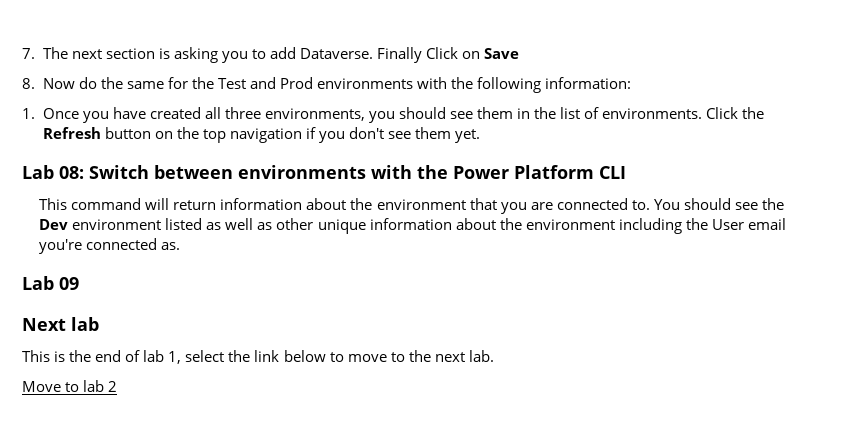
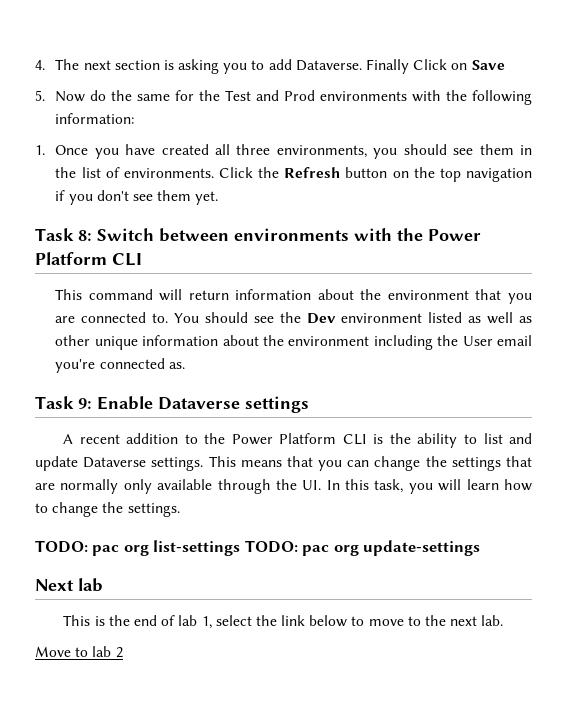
[22,48,35,59] 7. -> [35,60,45,70] 4.
[22,78,35,89] 8. -> [35,90,45,101] 5.
[22,165,84,179] Lab 08: -> [35,228,92,241] Task 8:
[22,276,79,290] Lab 09 -> [35,396,309,413] [63,433,532,448] [35,456,532,471] [35,479,532,494] [35,502,180,517] [35,540,481,556] Task 9: Enable Dataverse settings // A recent addition to the Power Platform CLI is the ability to list and update Dataverse settings. This means that you can change the settings that are normally only available through the UI. In this task, you will learn how to change the settings. // TODO: pac org list-settings TODO: pac org update-settings

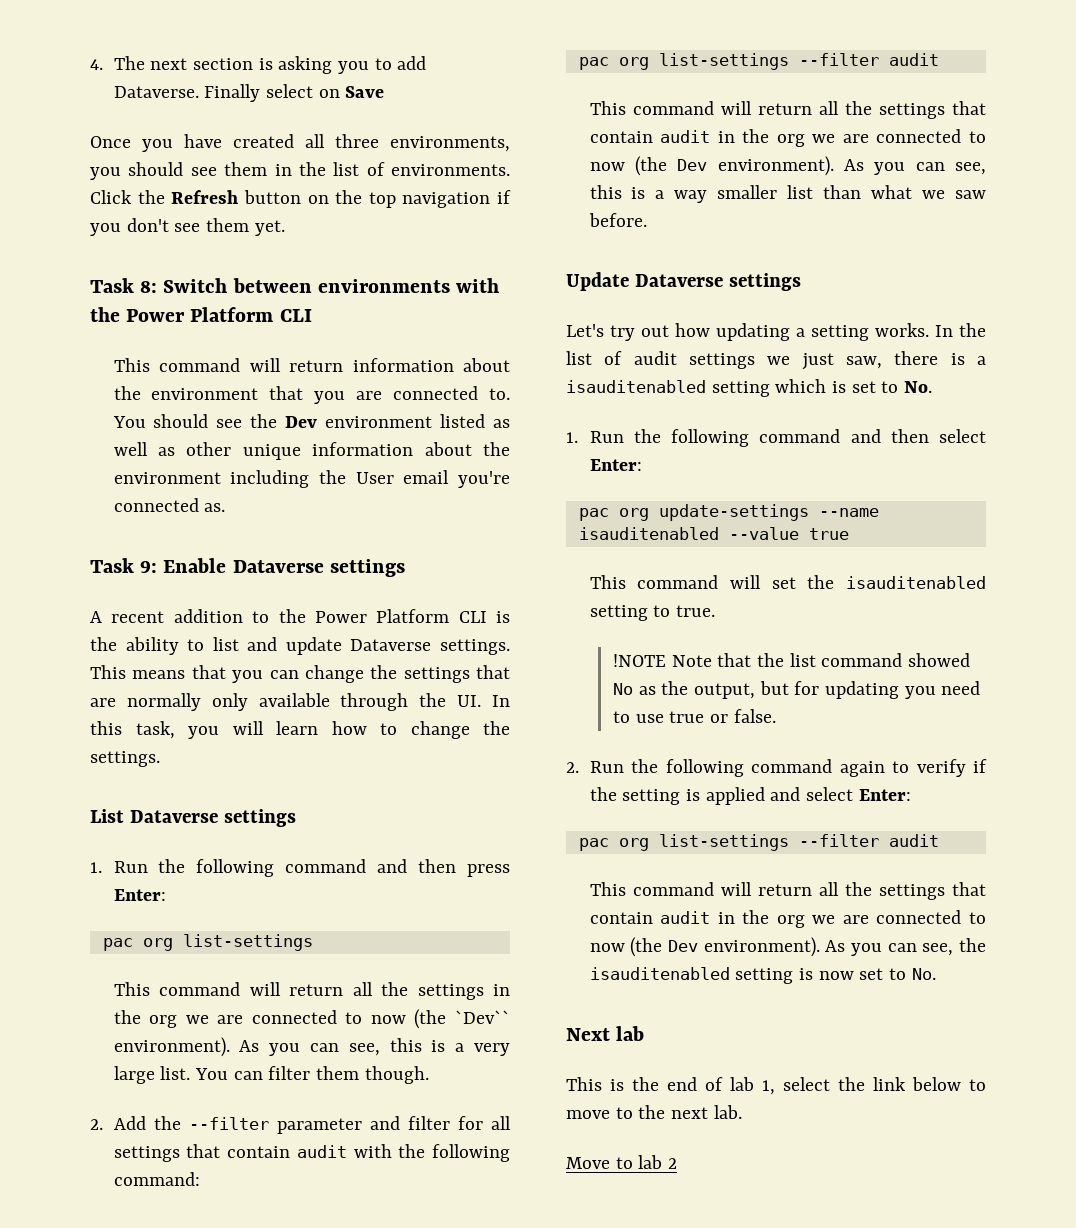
[413,59,448,70] Click -> [265,84,313,98] select
[35,90,532,105] [55,113,135,124] [35,145,45,155] 5. Now do the same for the Test and Prod environments with the following information: // 1. -> (385, 92) none
[35,540,481,556] TODO: pac org list-settings TODO: pac org update-settings -> [90,809,296,827] [90,859,510,877] [113,889,166,901] [102,934,313,951] [113,982,510,1000] [113,1009,510,1029] [113,1037,510,1057] [113,1066,429,1084] [90,1116,511,1134] [113,1144,511,1162] [113,1172,200,1186] [578,53,939,70] [589,101,986,119] [589,129,986,147] [589,156,986,176] [589,185,986,203] [588,213,647,227] [566,272,801,291] [566,323,986,341] [566,351,986,370] [566,379,933,397] [566,429,986,447] [589,459,642,471] [578,504,879,521] [578,527,849,540] [589,575,986,589] [589,605,715,621] [613,653,971,667] [613,681,981,699] [613,709,776,723] [566,759,987,777] [589,787,911,805] [578,834,939,851] [589,882,986,900] [589,910,986,928] [589,937,986,957] [589,967,936,984] List Dataverse settings // 1. Run the following command and then press Enter: // pac org list-settings // This command will return all the settings in the org we are connected to now (the `Dev`` environment). As you can see, this is a very large list. You can filter them though. // 2. Add the --filter parameter and filter for all settings that contain audit with the following command: // pac org list-settings --filter audit // This command will return all the settings that contain audit in the org we are connected to now (the Dev environment). As you can see, this is a way smaller list than what we saw before. // Update Dataverse settings // Let's try out how updating a setting works. In the list of audit settings we just saw, there is a isauditenabled setting which is set to No. // 1. Run the following command and then select Enter: // pac org update-settings --name isauditenabled --value true // This command will set the isauditenabled setting to true. // !NOTE Note that the list command showed No as the output, but for updating you need to use true or false. // 2. Run the following command again to verify if the setting is applied and select Enter: // pac org list-settings --filter audit // This command will return all the settings that contain audit in the org we are connected to now (the Dev environment). As you can see, the isauditenabled setting is now set to No.

